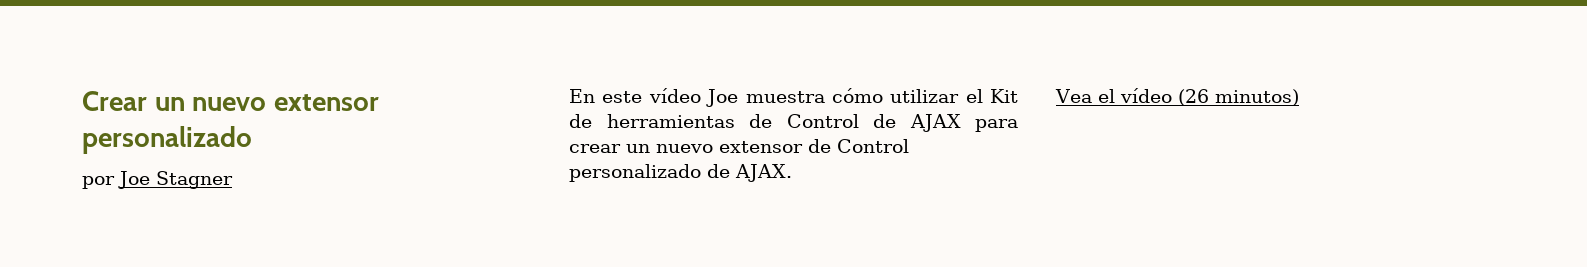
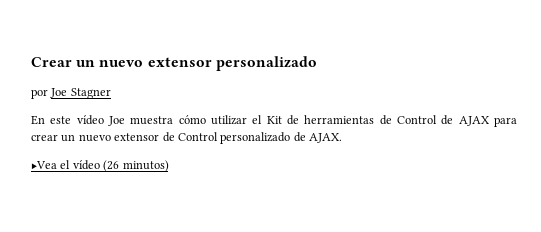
[1055,89,1092,103] Vea -> [31,161,57,170] ▶Vea

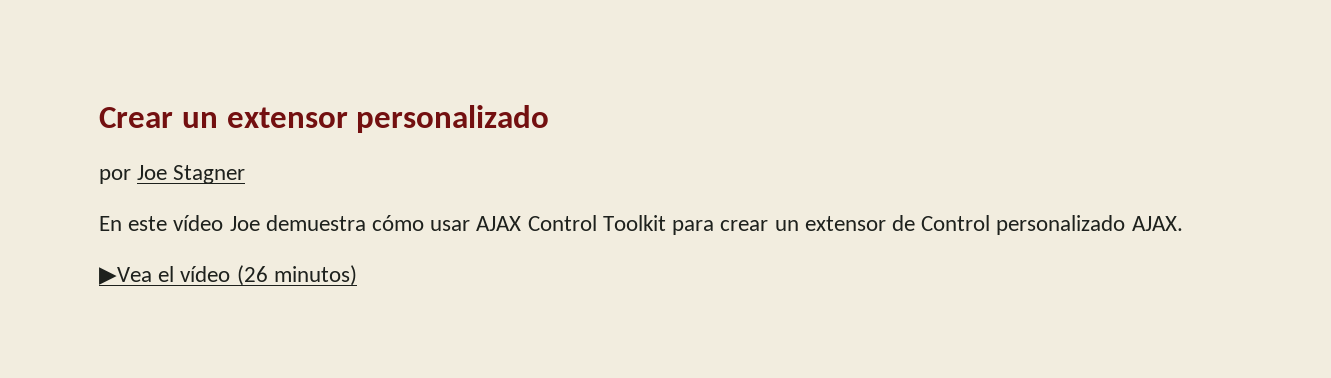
[99,60,144,67] nuevo -> (218, 120) none
[130,115,490,126] muestra cómo utilizar el Kit de herramientas de Control de AJAX -> [265,215,666,231] demuestra cómo usar AJAX Control Toolkit
[78,134,111,142] nuevo -> (799, 225) none
[293,132,306,142] de -> (1126, 225) none

